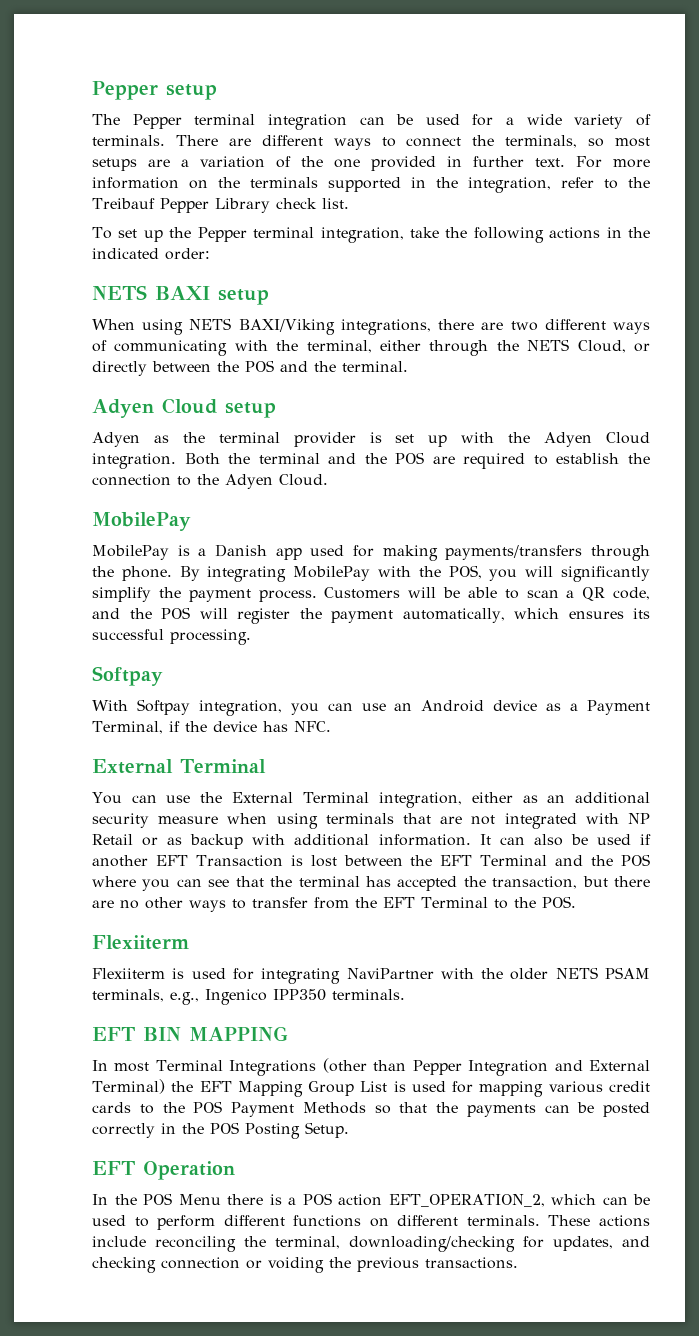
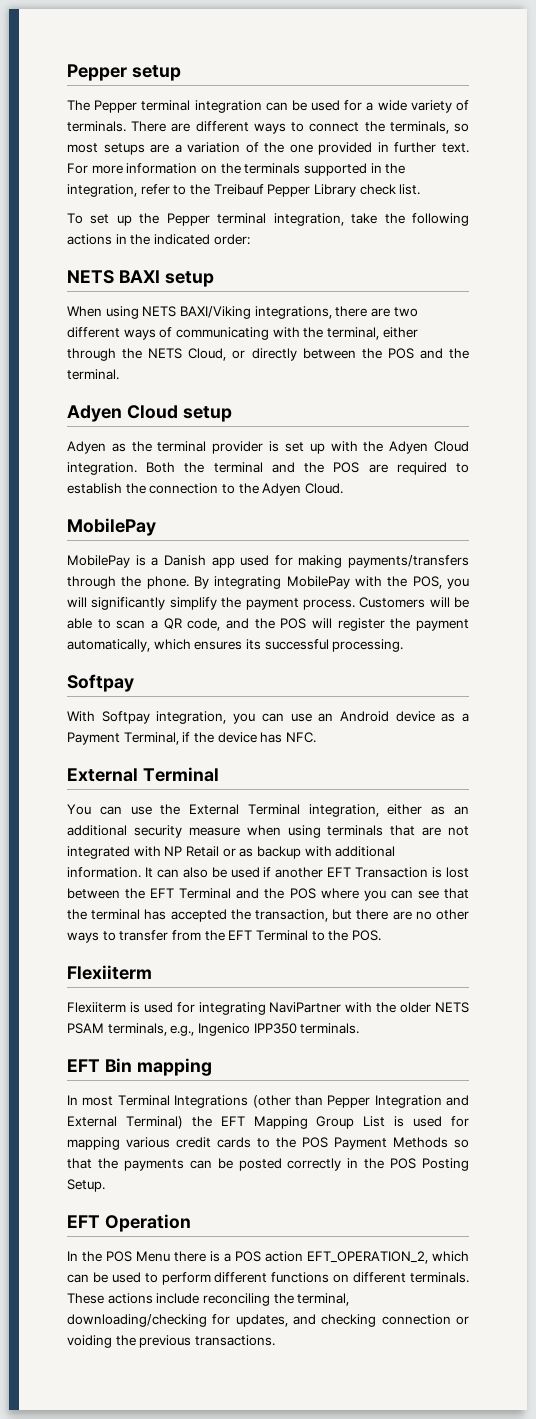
[143,1026,288,1041] BIN MAPPING -> [104,1058,212,1076] Bin mapping

